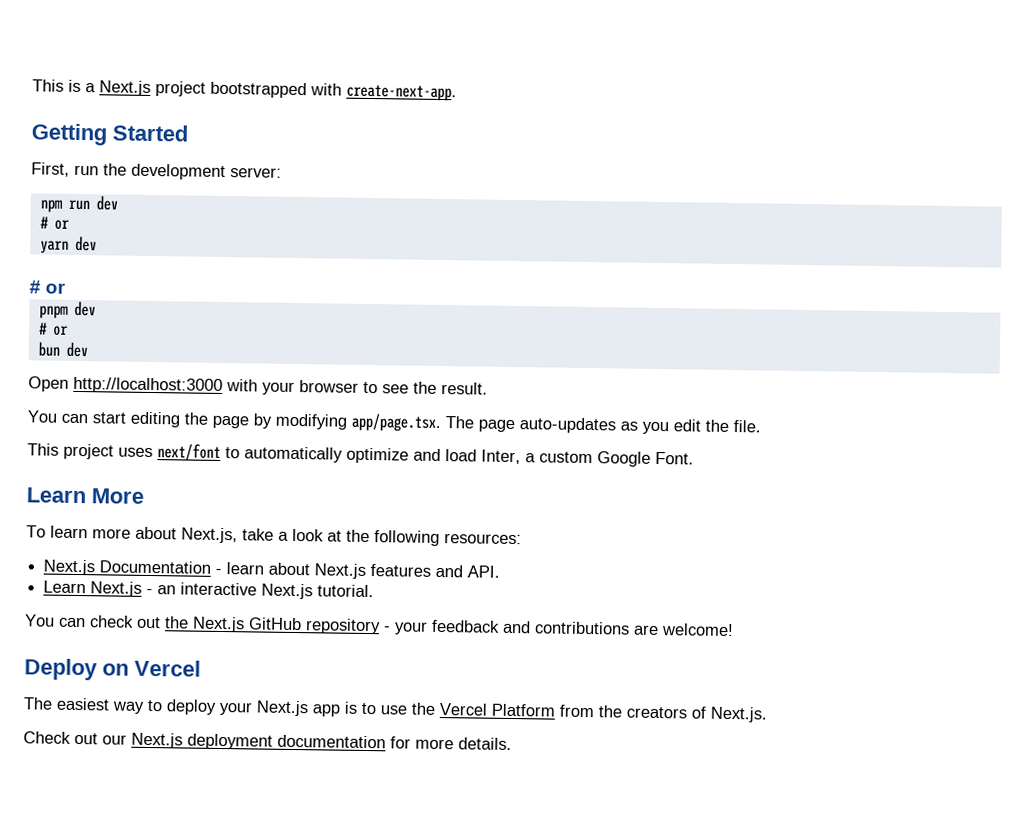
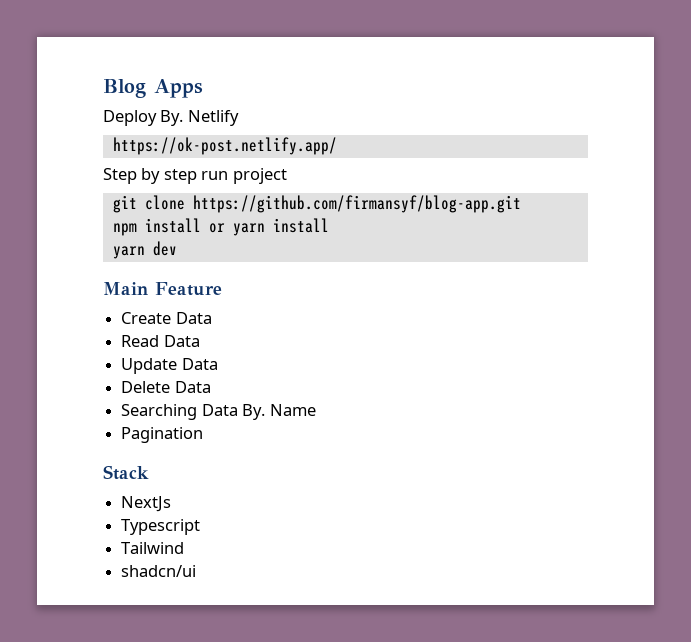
[32,79,457,102] [31,123,188,146] [31,162,282,181] [39,195,118,213] [39,216,70,230] This is a Next.js project bootstrapped with create-next-app. // Getting Started // First, run the development server: // npm run dev // # or -> [103,79,203,98] [103,110,239,126] [112,137,337,155] [103,168,287,184] [112,195,521,213] [112,218,329,236] Blog Apps // Deploy By. Netlify // https://ok-post.netlify.app/ // Step by step run project // git clone https://github.com/firmansyf/blog-app.git // npm install or yarn install
[29,280,67,294] [38,300,96,319] [38,322,69,336] [37,341,88,358] [28,376,488,395] [27,410,761,435] [27,443,694,467] [26,487,144,504] [26,525,522,546] [43,559,501,579] [43,580,375,600] [25,614,734,637] [24,658,201,681] [23,697,767,723] [23,731,512,751] # or // pnpm dev // # or // bun dev // Open http://localhost:3000 with your browser to see the result. // You can start editing the page by modifying app/page.tsx. The page auto-updates as you edit the file. // This project uses next/font to automatically optimize and load Inter, a custom Google Font. // Learn More // To learn more about Next.js, take a look at the following resources: // Next.js Documentation - learn about Next.js features and API. // Learn Next.js - an interactive Next.js tutorial. // You can check out the Next.js GitHub repository - your feedback and contributions are welcome! // Deploy on Vercel // The easiest way to deploy your Next.js app is to use the Vercel Platform from the creators of Next.js. // Check out our Next.js deployment documentation for more details. -> [103,282,222,296] [121,312,212,324] [121,335,200,347] [121,358,218,374] [121,381,211,393] [121,404,316,420] [121,427,204,443] [103,465,149,480] [121,496,172,512] [121,519,201,535] [121,542,185,554] [121,565,197,577] Main Feature // Create Data // Read Data // Update Data // Delete Data // Searching Data By. Name // Pagination // Stack // NextJs // Typescript // Tailwind // shadcn/ui

